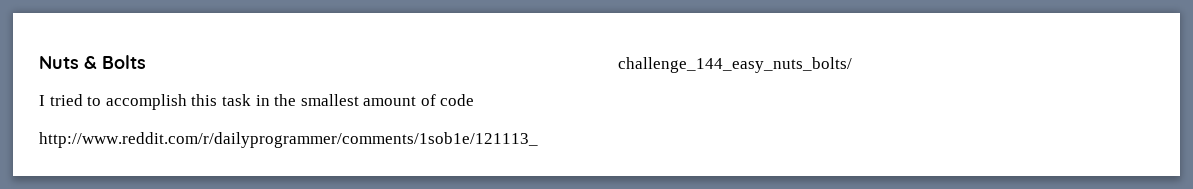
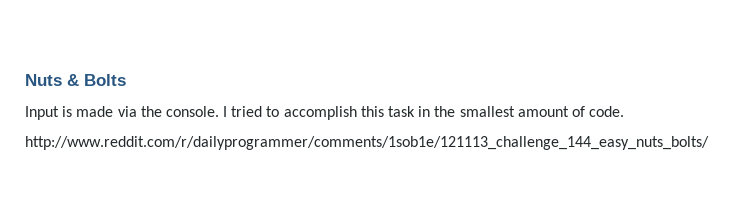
(146, 62) none -> [25,106,219,120] Input is made via the console.
[440,94,475,106] code -> [589,106,625,117] code.

